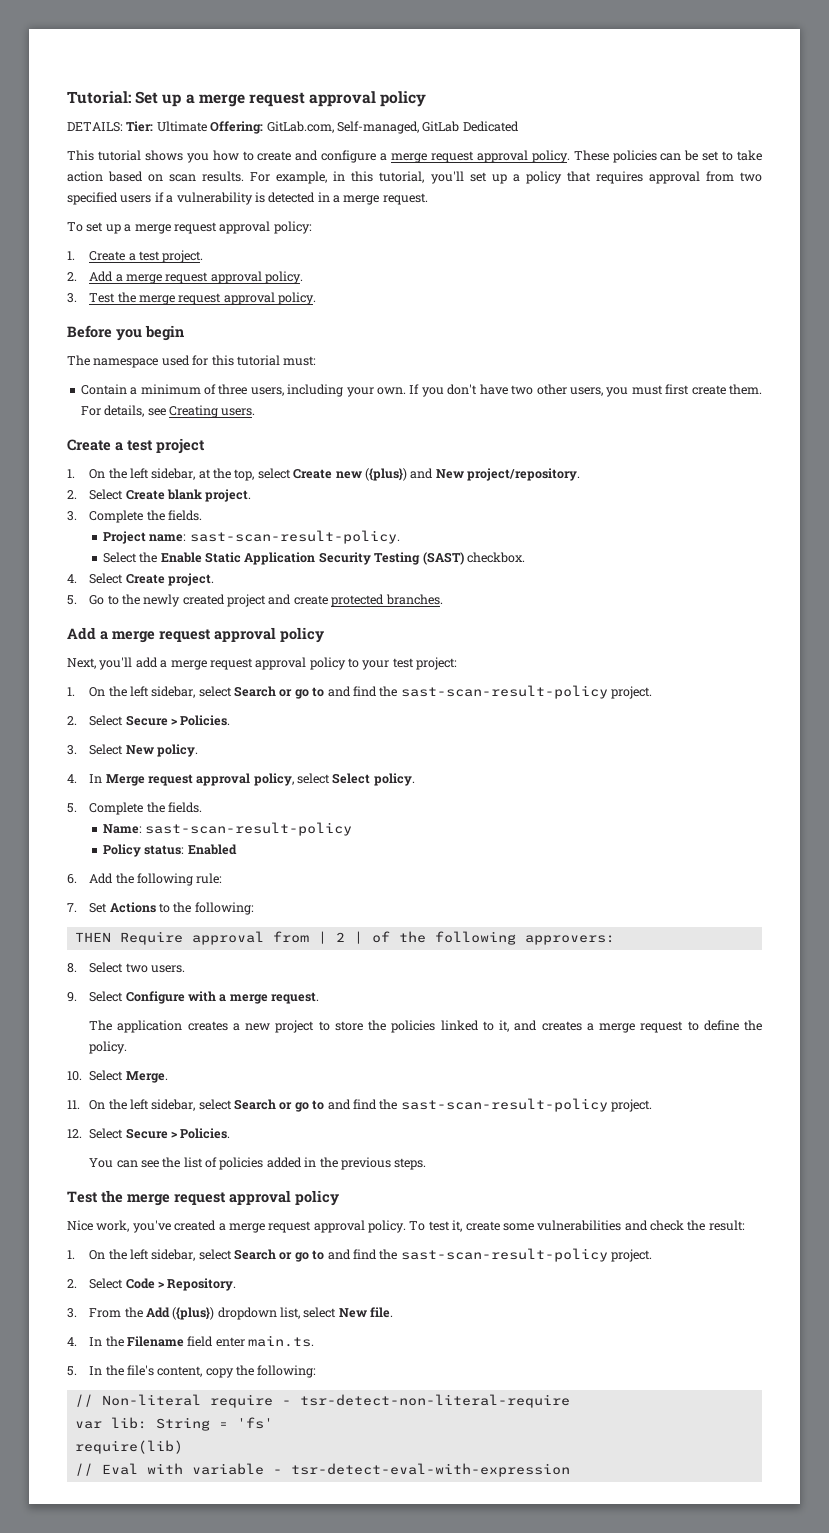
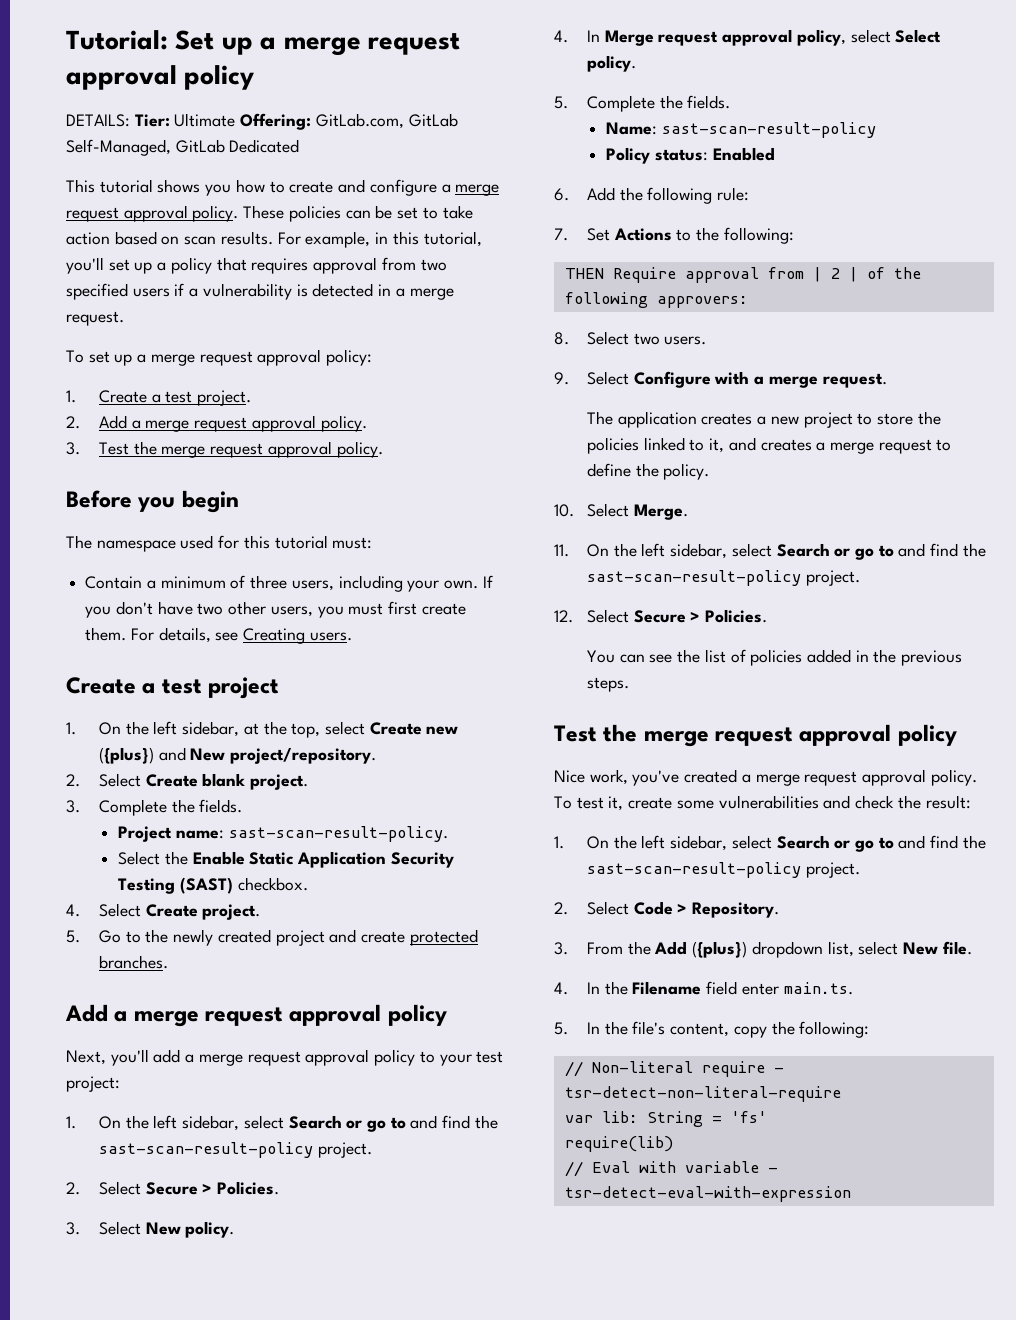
[336,121,419,134] Self-managed, -> [408,113,458,127] [66,139,171,156] GitLab Self-Managed,

